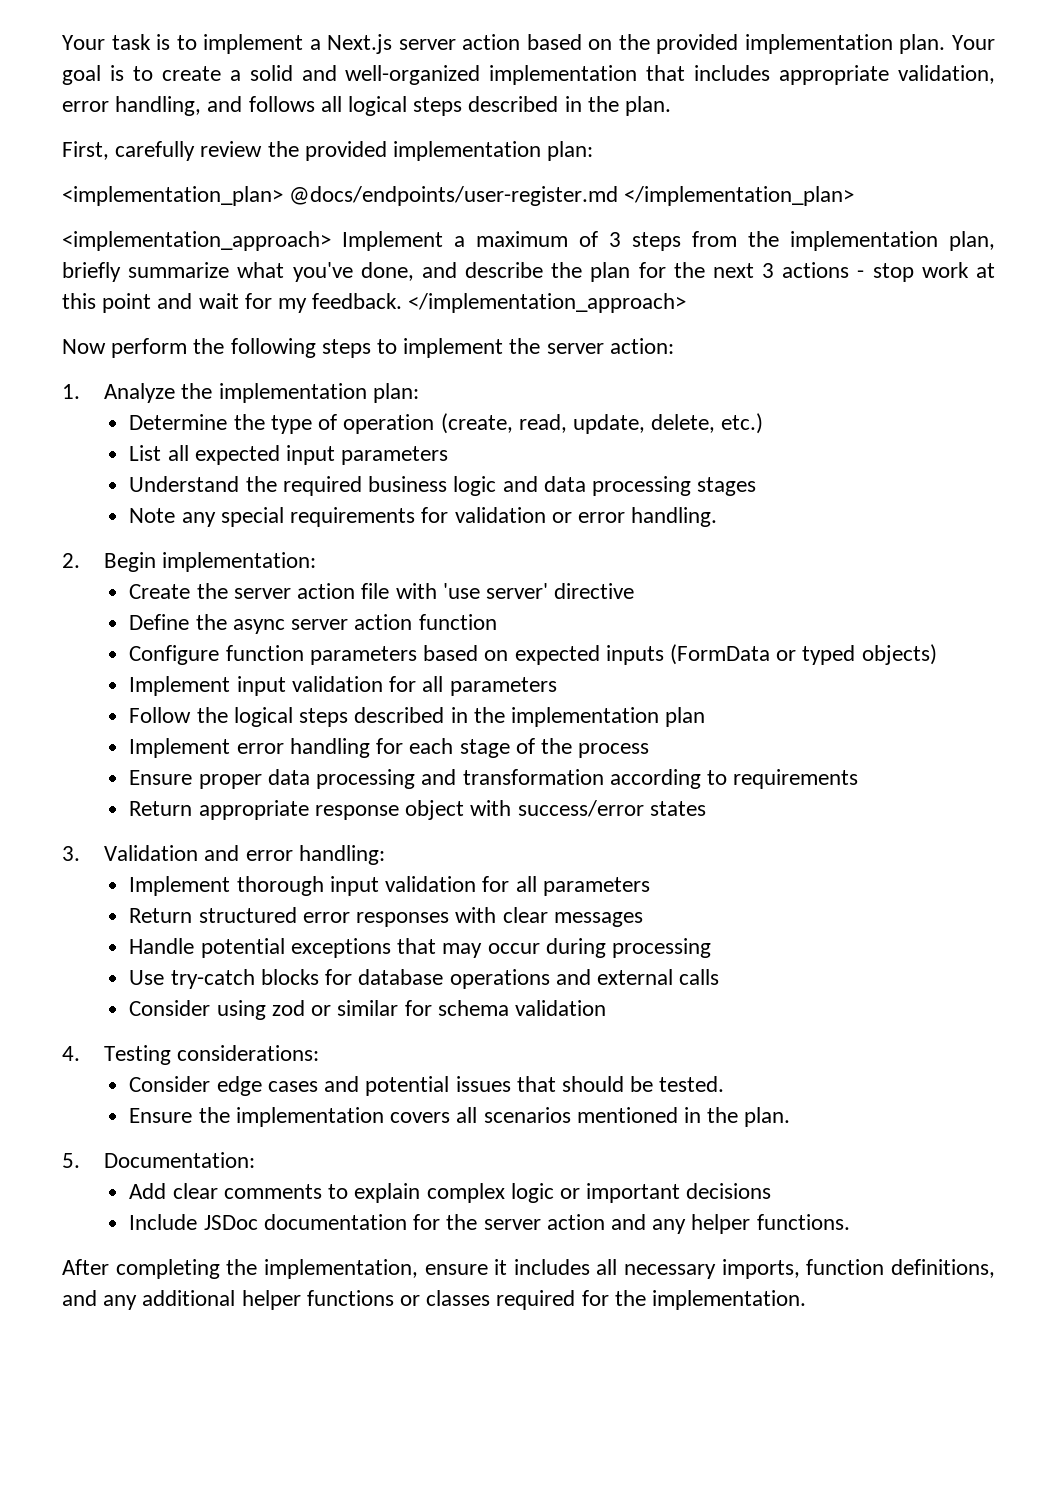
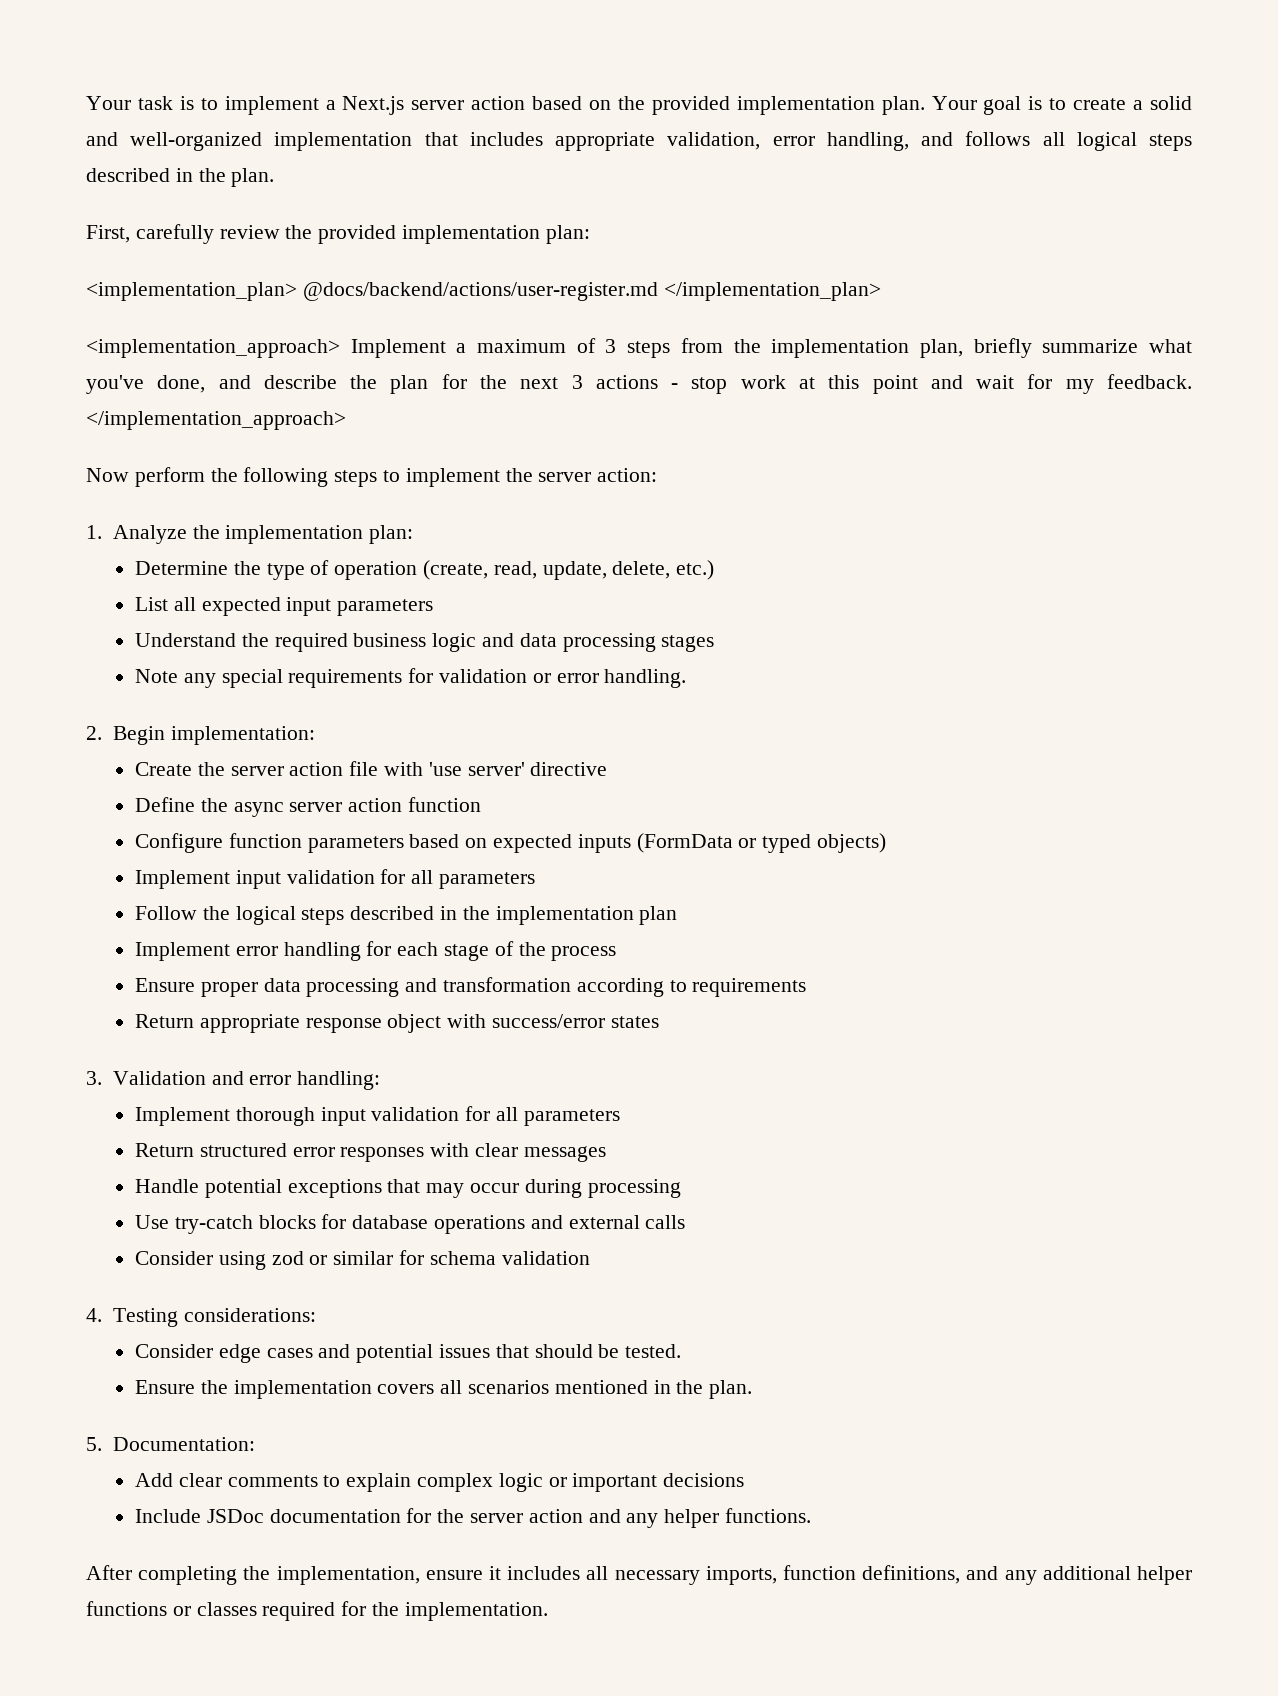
[289,186,619,206] @docs/endpoints/user-register.md -> [302,282,658,301] @docs/backend/actions/user-register.md

